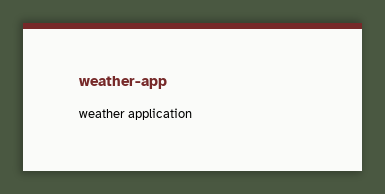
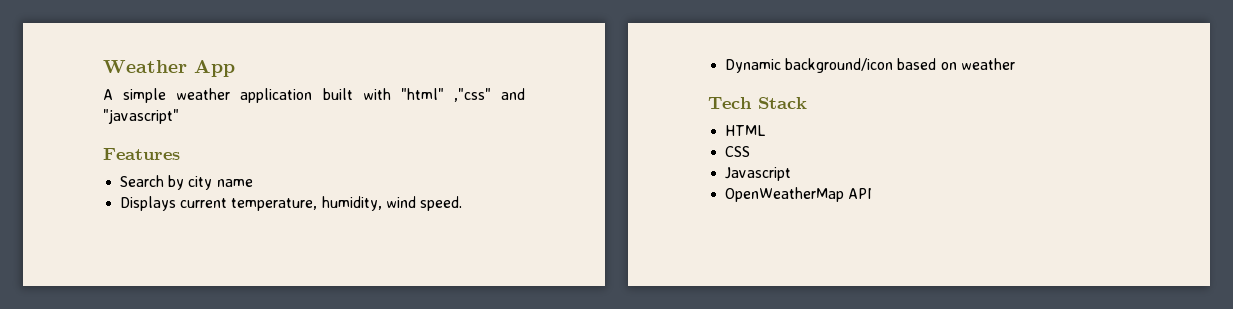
[79,76,167,89] [79,108,192,120] weather-app // weather application -> [103,60,235,77] [103,88,525,103] [103,109,179,124] [103,148,180,160] [120,175,253,190] [120,196,462,211] [725,58,1015,73] [708,97,807,109] [725,125,766,136] [725,146,751,157] [725,167,792,181] [725,187,873,202] Weather App // A simple weather application built with "html" ,"css" and "javascript" // Features // Search by city name // Displays current temperature, humidity, wind speed. // Dynamic background/icon based on weather // Tech Stack // HTML // CSS // Javascript // OpenWeatherMap API

